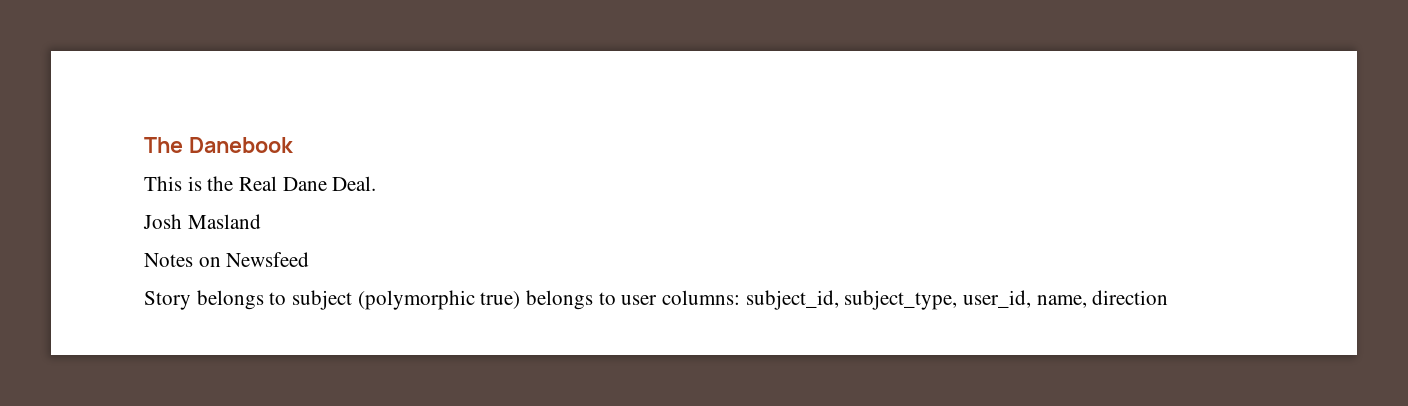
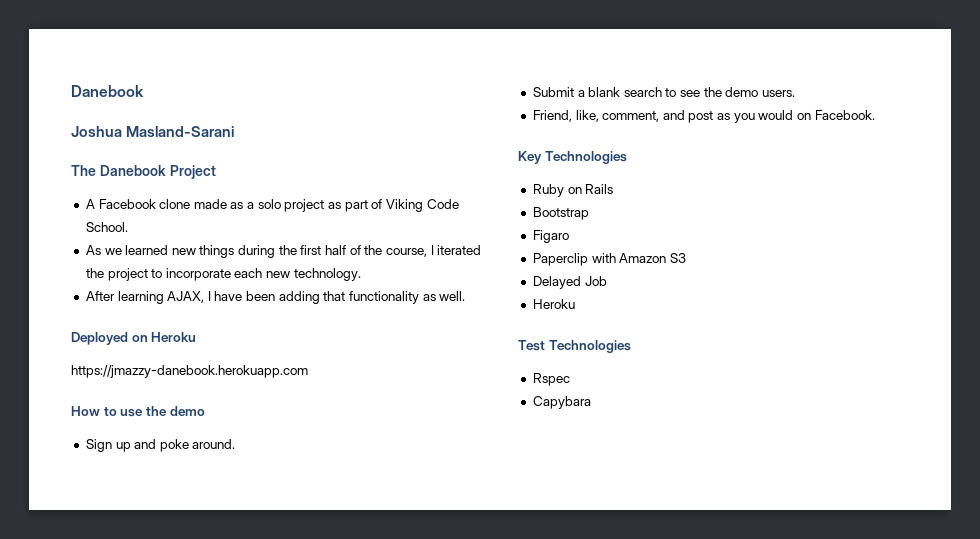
(144, 145) none -> [71,85,144,97] [71,126,235,137] Danebook // Joshua Masland-Sarani //
[144,176,377,191] [143,214,261,229] [144,252,310,267] [144,290,1169,310] // This is the Real Dane Deal. // Josh Masland // Notes on Newsfeed // Story belongs to subject (polymorphic true) belongs to user columns: subject_id, subject_type, user_id, name, direction -> [169,165,216,179] [85,199,459,212] [85,222,128,232] [85,245,482,258] [85,268,361,281] [85,291,466,304] [71,332,197,345] [71,365,308,378] [71,406,205,417] [85,439,236,452] [532,87,796,97] [532,110,875,123] [518,151,627,164] [532,184,614,197] [532,207,589,220] [532,230,569,243] [532,253,686,266] [532,276,607,289] [532,299,575,309] [518,340,631,353] [532,373,570,386] [532,396,591,409] Project // A Facebook clone made as a solo project as part of Viking Code School. // As we learned new things during the first half of the course, I iterated the project to incorporate each new technology. // After learning AJAX, I have been adding that functionality as well. // Deployed on Heroku // https://jmazzy-danebook.herokuapp.com // How to use the demo // Sign up and poke around. // Submit a blank search to see the demo users. // Friend, like, comment, and post as you would on Facebook. // Key Technologies // Ruby on Rails // Bootstrap // Figaro // Paperclip with Amazon S3 // Delayed Job // Heroku // Test Technologies // Rspec // Capybara

